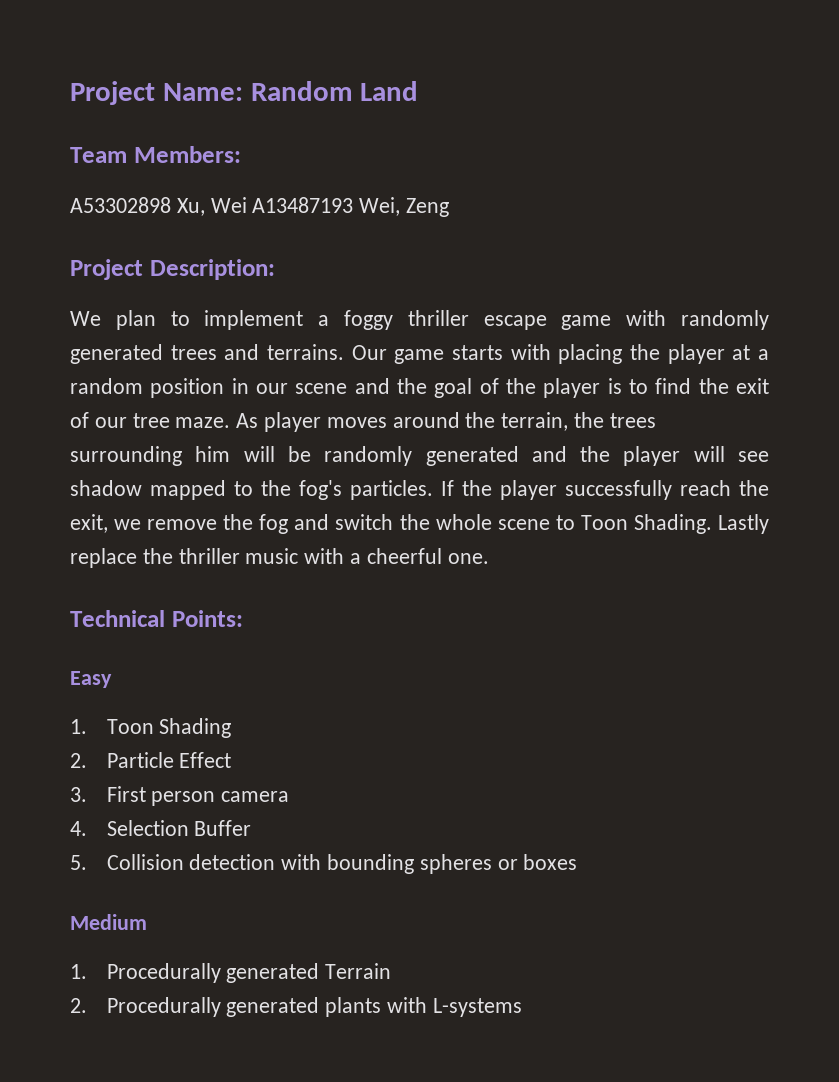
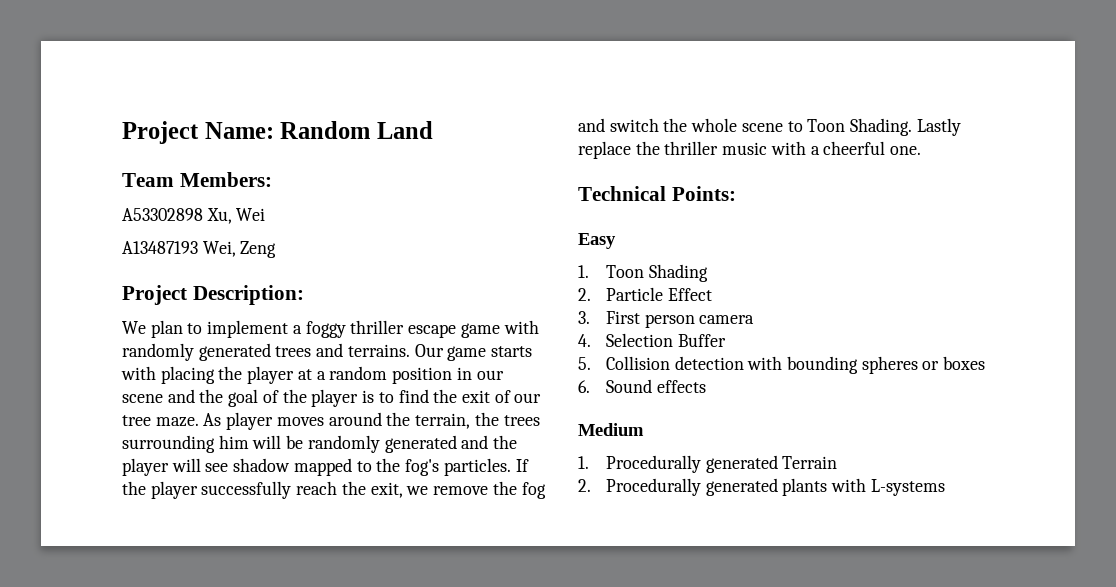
(247, 205) none -> (266, 214) //
(578, 862) none -> [578,379,706,393] // 6. Sound effects

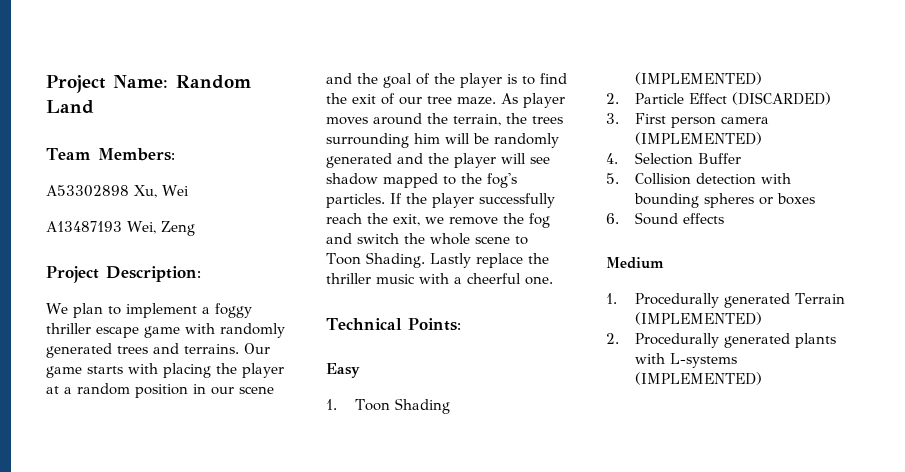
(708, 273) none -> [635,72,763,85] (IMPLEMENTED)
(712, 294) none -> [732,92,832,105] (DISCARDED)
(755, 319) none -> [635,132,763,145] (IMPLEMENTED)
(838, 462) none -> [635,312,763,325] (IMPLEMENTED)
(945, 487) none -> [635,372,763,385] (IMPLEMENTED)

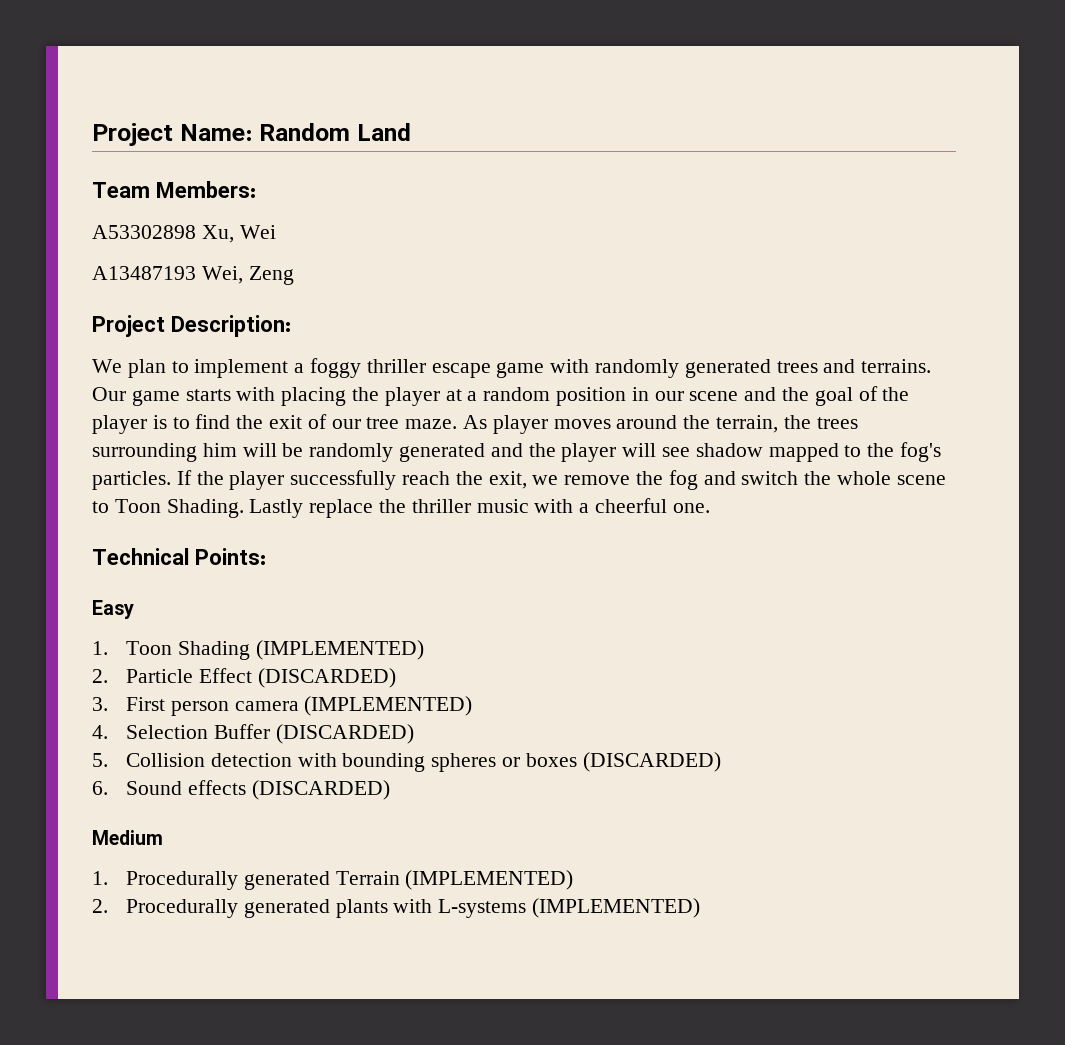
(742, 158) none -> [275,724,414,744] (DISCARDED)
(816, 199) none -> [582,752,721,772] (DISCARDED)
(725, 218) none -> [251,780,390,800] (DISCARDED)

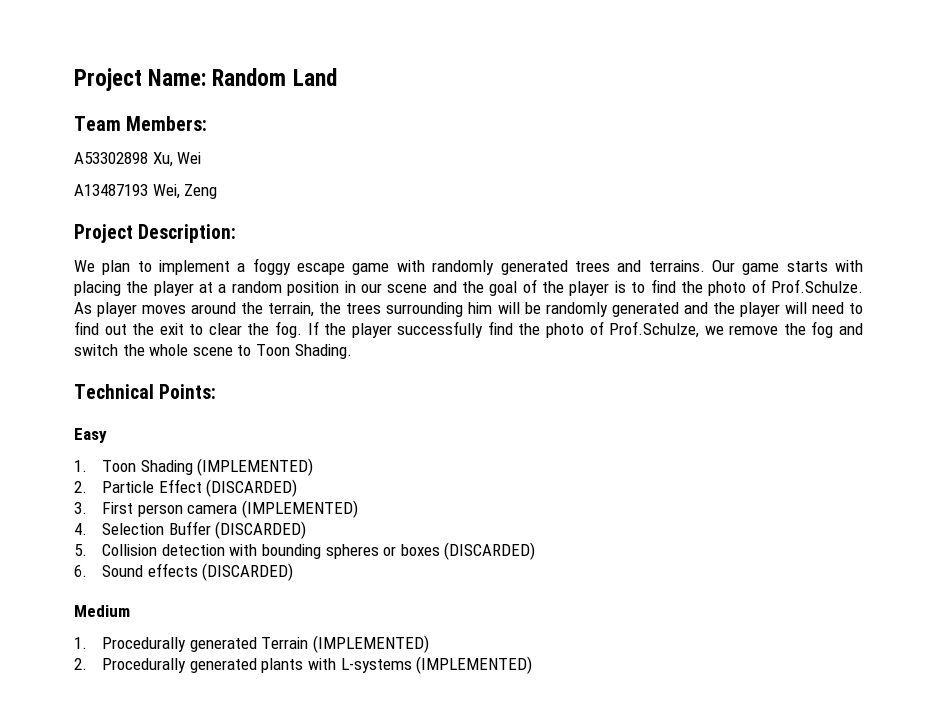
[366,359,426,373] thriller -> (291, 266) none
[269,414,458,429] exit of our tree maze. -> [708,279,864,296] photo of Prof.Schulze.
[662,442,942,462] [92,470,527,490] see shadow mapped to the fog's particles. If the player successfully reach the exit, -> [811,302,864,314] [74,321,700,338] need to find out the exit to clear the fog. If the player successfully find the photo of Prof.Schulze,
[249,498,710,518] Lastly replace the thriller music with a cheerful one. -> (352, 351) none

